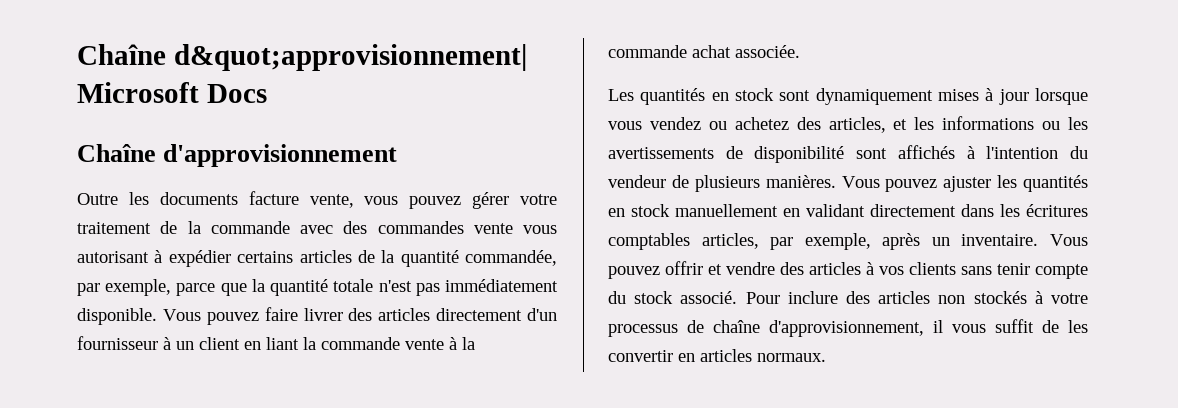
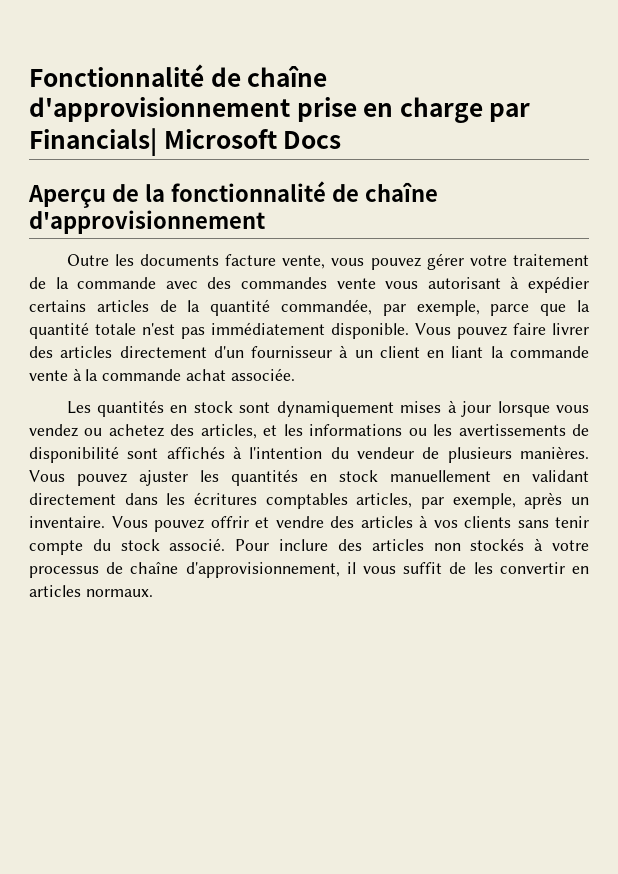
[77,44,527,71] [77,82,267,103] [77,144,156,162] Chaîne d&quot;approvisionnement| Microsoft Docs // Chaîne -> [29,64,328,87] [29,97,531,123] [29,128,342,156] [28,181,438,208] Fonctionnalité de chaîne d'approvisionnement prise en charge par Financials| Microsoft Docs // Aperçu de la fonctionnalité de chaîne

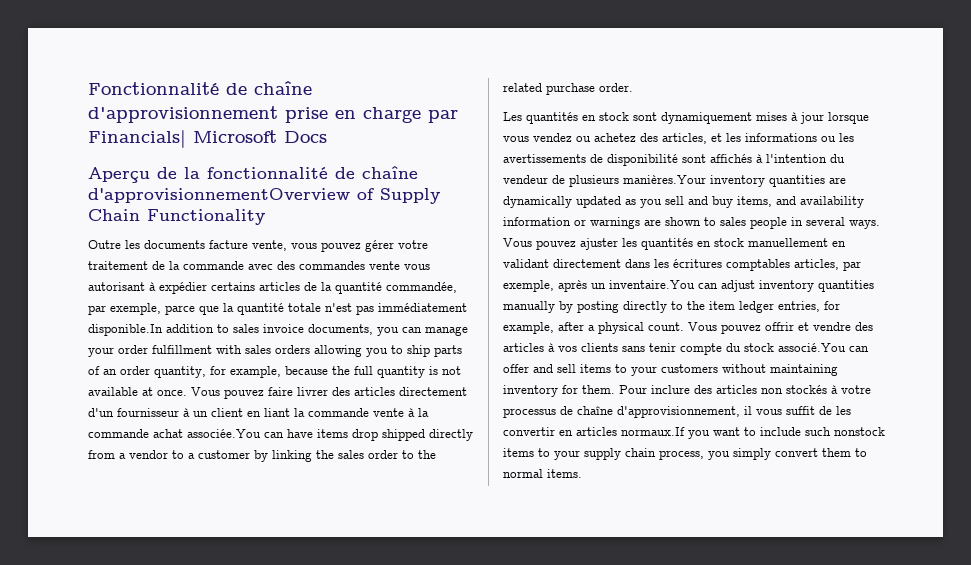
[29,210,265,234] d'approvisionnement -> [88,188,440,204] [88,209,265,225] d'approvisionnementOverview of Supply Chain Functionality
[331,323,409,339] disponible. -> [88,324,468,336] [88,345,462,357] [88,366,461,378] [88,387,187,396] disponible.In addition to sales invoice documents, you can manage your order fulfillment with sales orders allowing you to ship parts of an order quantity, for example, because the full quantity is not available at once.
[230,368,295,381] associée. -> [187,429,473,441] [88,450,436,462] [503,83,633,95] associée.You can have items drop shipped directly from a vendor to a customer by linking the sales order to the related purchase order.
[520,446,589,459] manières. -> [623,175,846,187] [503,196,864,208] [503,217,880,229] manières.Your inventory quantities are dynamically updated as you sell and buy items, and availability information or warnings are shown to sales people in several ways.
[29,516,105,528] inventaire. -> [609,280,874,292] [503,301,840,313] [503,322,684,334] inventaire.You can adjust inventory quantities manually by posting directly to the item ledger entries, for example, after a physical count.
[169,538,226,551] associé. -> [778,343,869,352] [503,364,838,376] [503,385,615,397] associé.You can offer and sell items to your customers without maintaining inventory for them.
[85,589,153,597] normaux. -> [621,427,885,439] [503,448,867,460] [503,469,582,478] normaux.If you want to include such nonstock items to your supply chain process, you simply convert them to normal items.

